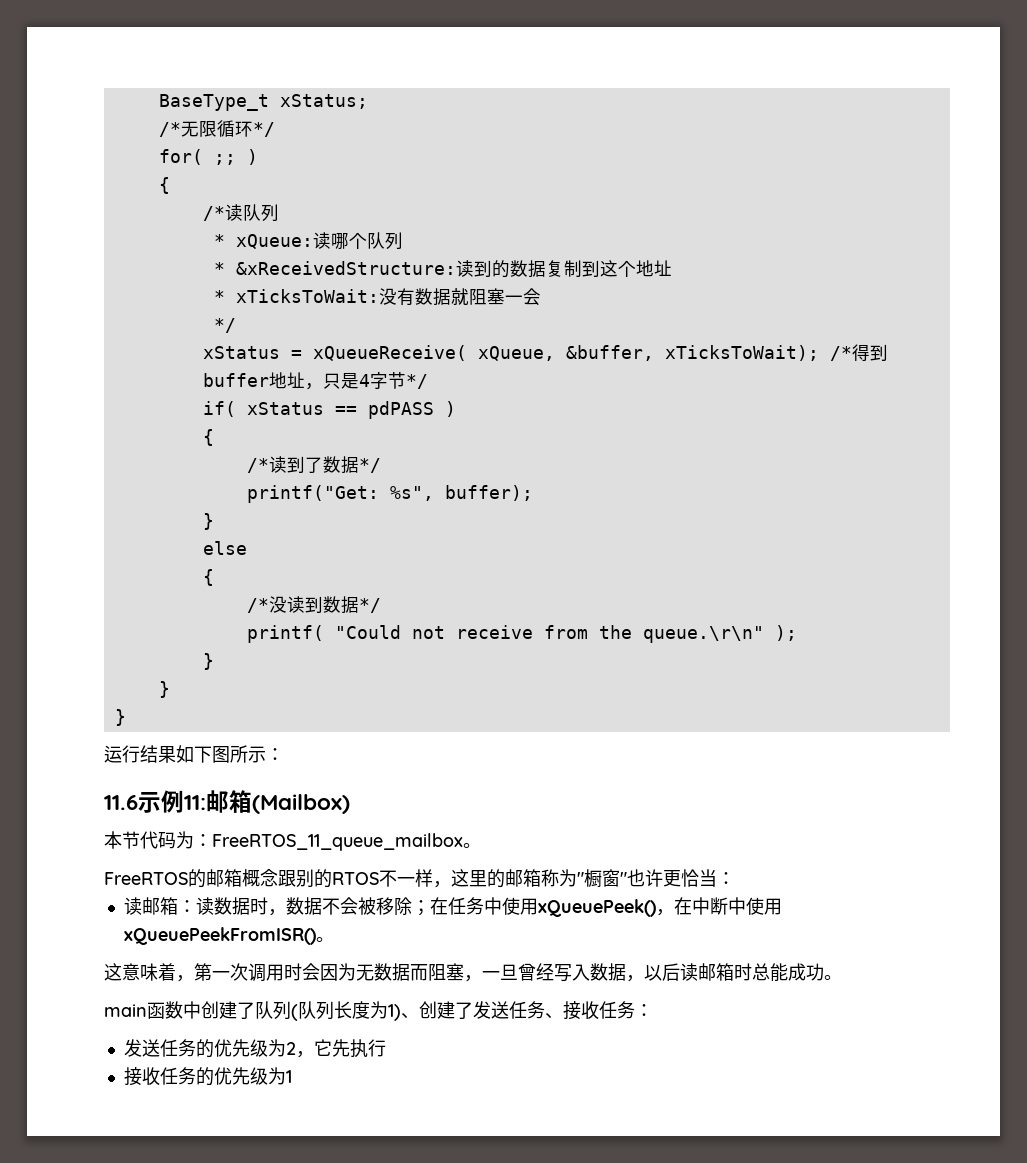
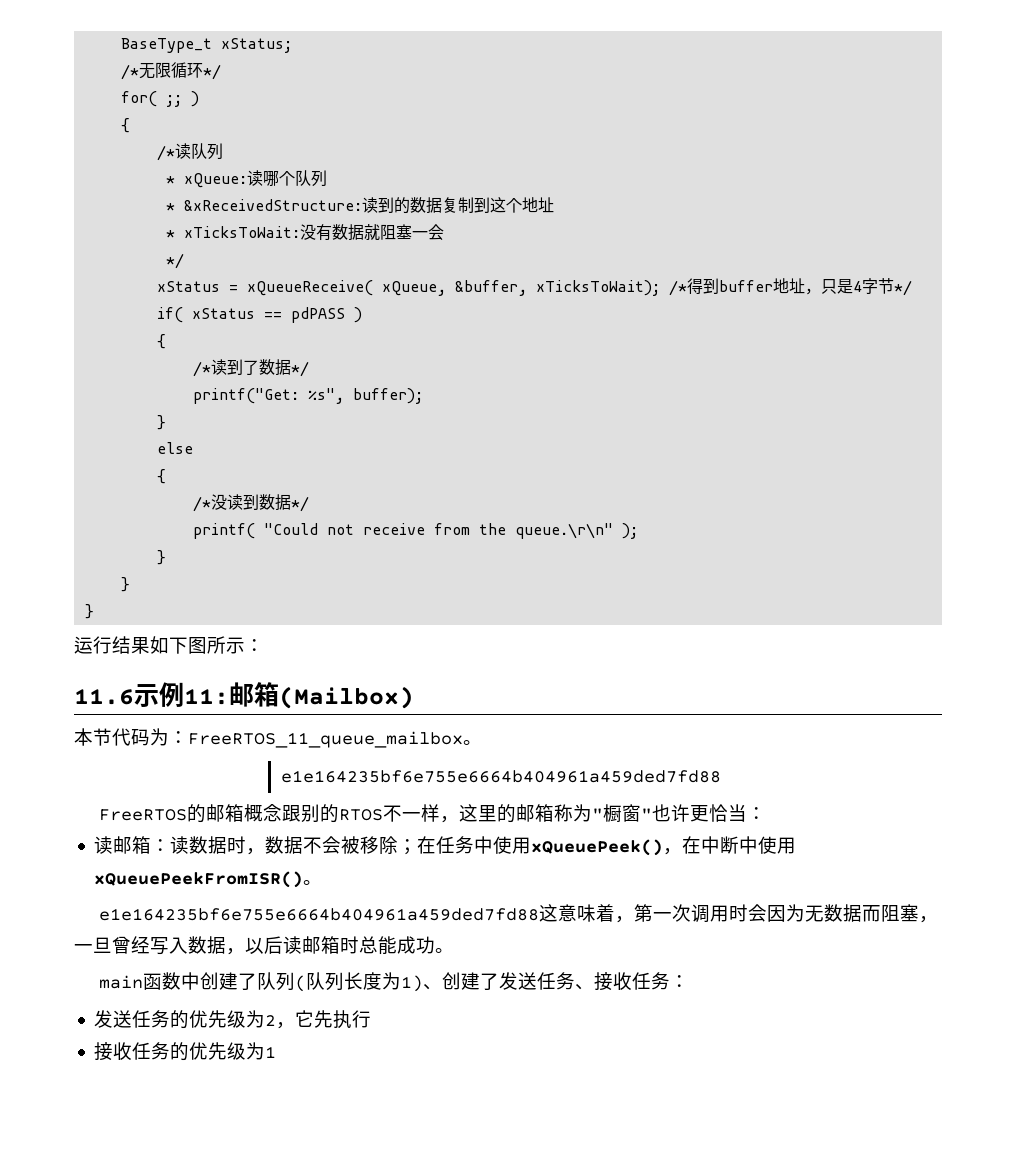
(481, 845) none -> [281,770,722,783] // e1e164235bf6e755e6664b404961a459ded7fd88
(334, 939) none -> [98,908,539,921] e1e164235bf6e755e6664b404961a459ded7fd88

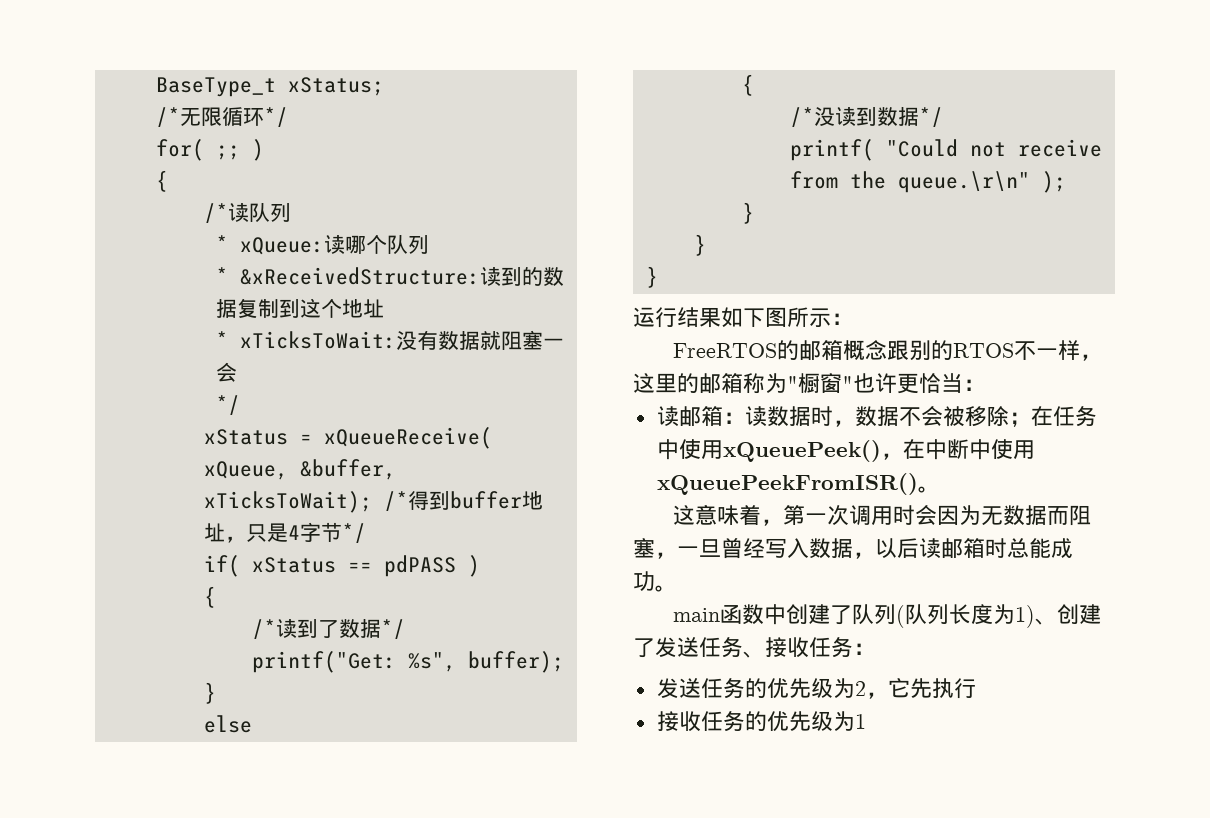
[74,682,414,709] [74,728,482,748] [281,770,722,783] // 11.6示例11:邮箱(Mailbox) // 本节代码为：FreeRTOS_11_queue_mailbox。 // e1e164235bf6e755e6664b404961a459ded7fd88 -> (853, 319) none
[98,908,539,921] e1e164235bf6e755e6664b404961a459ded7fd88 -> (940, 489) none

